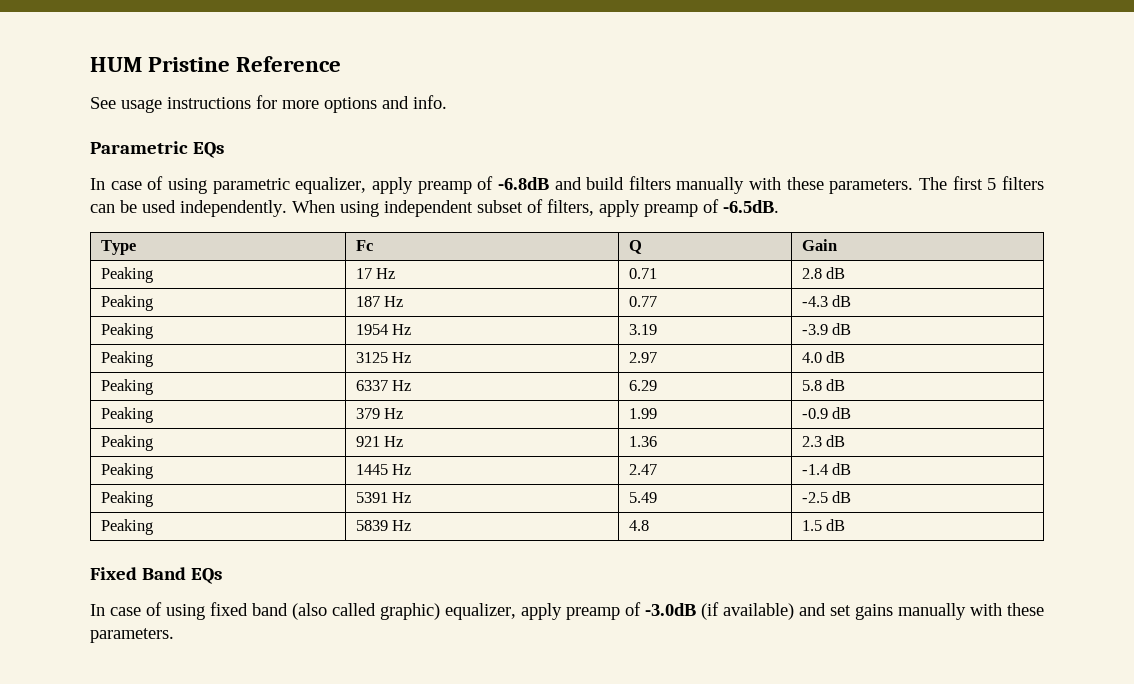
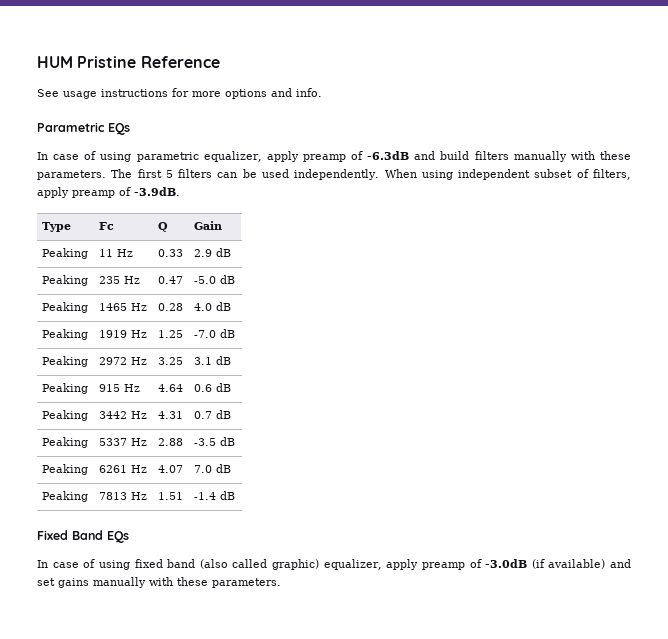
[497,177,549,190] -6.8dB -> [367,151,410,160] -6.3dB
[723,200,779,213] -6.5dB. -> [134,187,180,196] -3.9dB.
[355,268,396,279] [628,268,657,279] [801,267,846,279] [100,295,153,311] [355,296,404,307] [628,296,657,307] [801,295,852,307] [100,323,153,339] [355,324,412,335] [628,324,657,335] [801,323,852,335] [100,351,153,367] [355,352,412,363] [628,352,657,363] 17 Hz | 0.71 | 2.8 dB // Peaking | 187 Hz | 0.77 | -4.3 dB // Peaking | 1954 Hz | 3.19 | -3.9 dB // Peaking | 3125 Hz | 2.97 -> [99,249,134,257] [158,249,184,257] [194,248,232,257] [42,275,89,286] [99,276,141,284] [158,276,184,284] [194,275,236,284] [42,302,89,313] [99,303,148,311] [158,303,184,311] 11 Hz | 0.33 | 2.9 dB // Peaking | 235 Hz | 0.47 | -5.0 dB // Peaking | 1465 Hz | 0.28
[355,380,412,391] [628,380,657,391] [801,379,846,391] [100,407,153,423] [355,408,404,419] [628,408,657,419] [801,407,852,419] [100,435,153,451] [355,436,404,447] [628,436,657,447] [801,435,846,447] [100,463,153,479] [355,464,412,475] [628,464,657,475] [801,463,852,475] [100,491,153,507] [355,492,412,503] [628,492,657,503] [801,491,852,503] [100,519,153,535] [355,520,412,531] [628,520,649,531] [801,520,822,531] 6337 Hz | 6.29 | 5.8 dB // Peaking | 379 Hz | 1.99 | -0.9 dB // Peaking | 921 Hz | 1.36 | 2.3 dB // Peaking | 1445 Hz | 2.47 | -1.4 dB // Peaking | 5391 Hz | 5.49 | -2.5 dB // Peaking | 5839 Hz | 4.8 | 1.5 -> [99,330,148,338] [158,330,184,338] [194,329,236,338] [42,356,89,367] [99,357,148,365] [158,357,184,365] [194,356,232,365] [42,383,89,394] [99,384,141,392] [158,384,184,392] [194,383,232,392] [42,410,89,421] [99,411,148,419] [158,411,184,419] [194,410,232,419] [42,437,89,448] [99,438,148,446] [158,438,184,446] [194,437,236,446] [42,464,89,475] [99,465,148,473] [158,465,184,473] [194,464,232,473] [42,491,89,502] [99,492,148,500] [158,492,184,500] [194,492,217,500] 1919 Hz | 1.25 | -7.0 dB // Peaking | 2972 Hz | 3.25 | 3.1 dB // Peaking | 915 Hz | 4.64 | 0.6 dB // Peaking | 3442 Hz | 4.31 | 0.7 dB // Peaking | 5337 Hz | 2.88 | -3.5 dB // Peaking | 6261 Hz | 4.07 | 7.0 dB // Peaking | 7813 Hz | 1.51 | -1.4

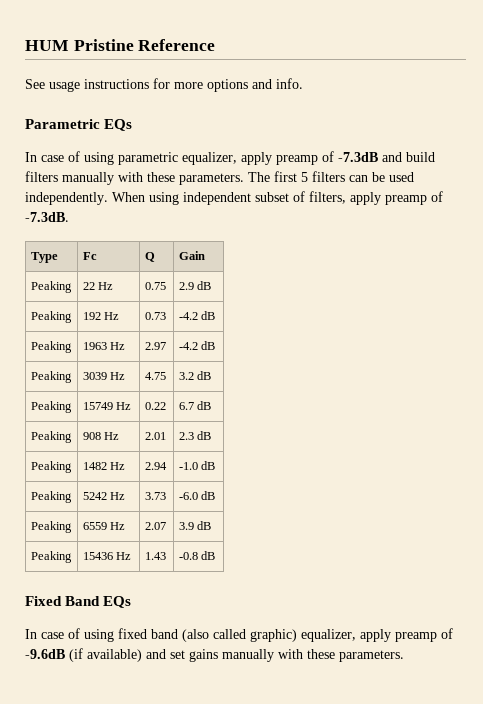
[367,151,410,160] -6.3dB -> [338,152,378,162] -7.3dB
[134,187,180,196] -3.9dB. -> [25,212,69,222] -7.3dB.
[99,249,134,257] [158,249,184,257] 11 Hz | 0.33 -> [82,282,114,290] [144,282,166,290] 22 Hz | 0.75
[99,276,141,284] [158,276,184,284] [194,275,236,284] [42,302,89,313] [99,303,148,311] [158,303,184,311] [194,302,232,311] [42,329,89,340] [99,330,148,338] [158,330,184,338] [194,329,236,338] [42,356,89,367] [99,357,148,365] [158,357,184,365] [194,356,232,365] [42,383,89,394] [99,384,141,392] [158,384,184,392] [194,383,232,392] [42,410,89,421] [99,411,148,419] [158,411,184,419] [194,410,232,419] [42,437,89,448] [99,438,148,446] [158,438,184,446] [194,437,236,446] [42,464,89,475] [99,465,148,473] [158,465,184,473] [194,464,232,473] [42,491,89,502] [99,492,148,500] [158,492,184,500] [194,492,217,500] 235 Hz | 0.47 | -5.0 dB // Peaking | 1465 Hz | 0.28 | 4.0 dB // Peaking | 1919 Hz | 1.25 | -7.0 dB // Peaking | 2972 Hz | 3.25 | 3.1 dB // Peaking | 915 Hz | 4.64 | 0.6 dB // Peaking | 3442 Hz | 4.31 | 0.7 dB // Peaking | 5337 Hz | 2.88 | -3.5 dB // Peaking | 6261 Hz | 4.07 | 7.0 dB // Peaking | 7813 Hz | 1.51 | -1.4 -> [82,312,120,320] [144,312,166,320] [178,311,216,320] [30,341,72,353] [82,342,126,350] [144,342,166,350] [178,341,216,350] [30,371,72,383] [82,372,126,380] [144,372,166,380] [178,371,212,380] [30,401,72,413] [82,402,132,410] [144,402,166,410] [178,401,212,410] [30,431,72,443] [82,432,120,440] [144,432,166,440] [178,431,212,440] [30,461,72,473] [82,462,126,470] [144,462,167,470] [178,461,216,470] [30,491,72,503] [82,492,126,500] [144,492,166,500] [178,491,216,500] [30,521,72,533] [82,522,126,530] [144,522,166,530] [178,521,212,530] [30,551,72,563] [82,552,132,560] [144,552,166,560] [178,552,198,560] 192 Hz | 0.73 | -4.2 dB // Peaking | 1963 Hz | 2.97 | -4.2 dB // Peaking | 3039 Hz | 4.75 | 3.2 dB // Peaking | 15749 Hz | 0.22 | 6.7 dB // Peaking | 908 Hz | 2.01 | 2.3 dB // Peaking | 1482 Hz | 2.94 | -1.0 dB // Peaking | 5242 Hz | 3.73 | -6.0 dB // Peaking | 6559 Hz | 2.07 | 3.9 dB // Peaking | 15436 Hz | 1.43 | -0.8
[485,559,528,568] -3.0dB -> [25,649,65,659] -9.6dB

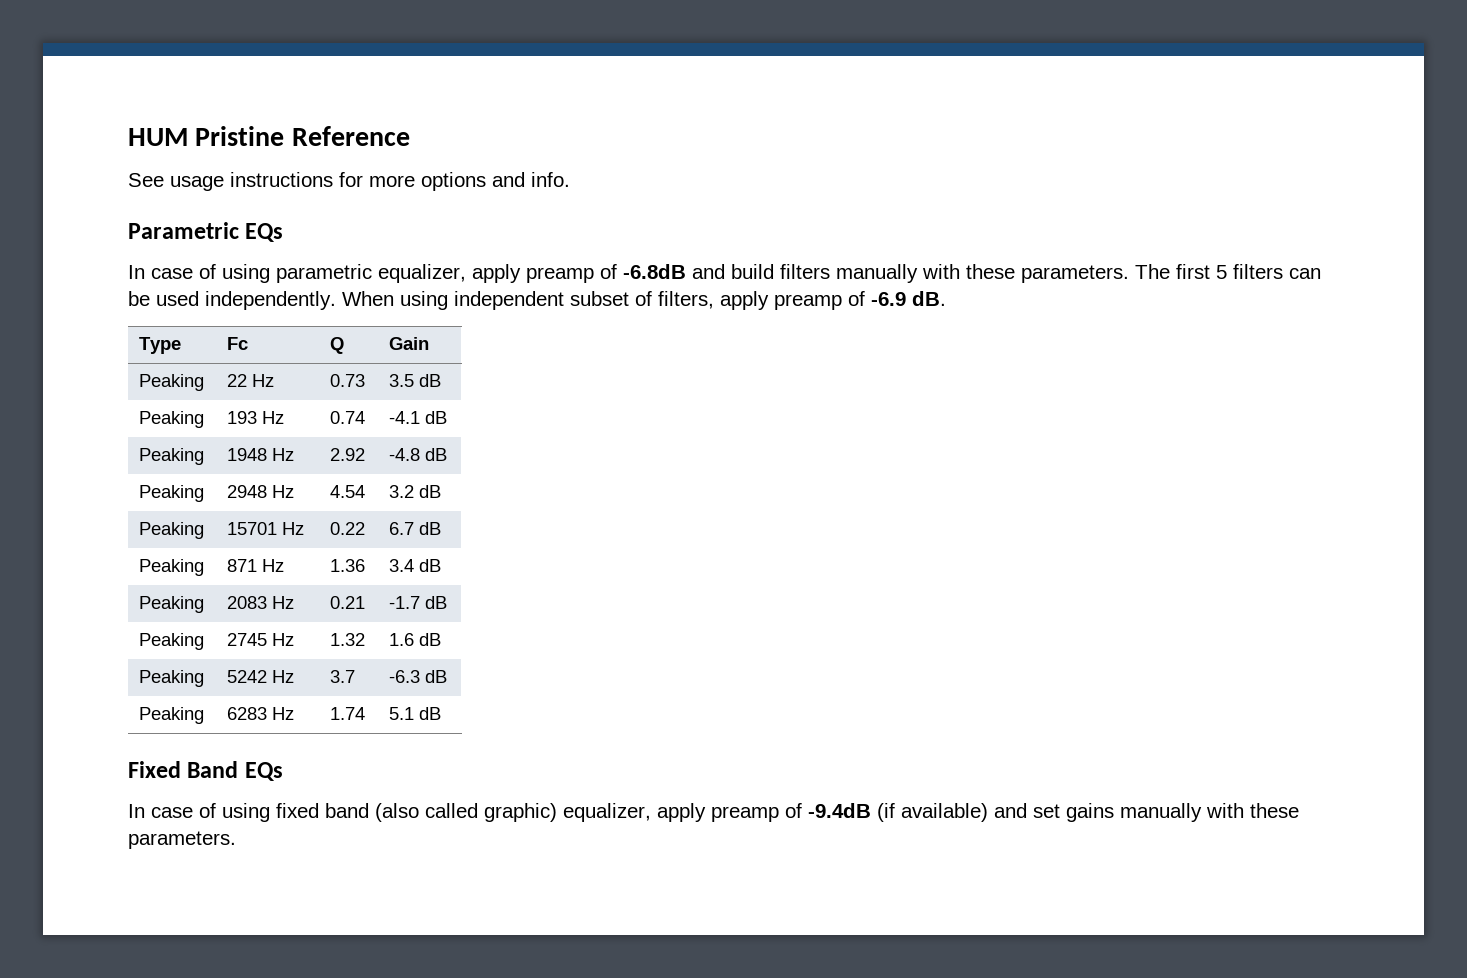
[338,152,378,162] -7.3dB -> [623,264,686,279] -6.8dB
[25,212,69,222] -7.3dB. -> [871,291,946,306] -6.9 dB.
[144,282,166,290] [178,281,212,290] [30,311,72,323] [82,312,120,320] [144,312,166,320] [178,311,216,320] [30,341,72,353] [82,342,126,350] [144,342,166,350] [178,341,216,350] [30,371,72,383] [82,372,126,380] [144,372,166,380] 0.75 | 2.9 dB // Peaking | 192 Hz | 0.73 | -4.2 dB // Peaking | 1963 Hz | 2.97 | -4.2 dB // Peaking | 3039 Hz | 4.75 -> [330,374,366,387] [389,374,442,387] [139,411,205,428] [227,411,285,424] [330,411,366,424] [389,411,448,424] [139,448,205,465] [227,448,295,461] [330,448,366,461] [389,448,448,461] [139,485,205,502] [227,485,295,498] [330,485,366,498] 0.73 | 3.5 dB // Peaking | 193 Hz | 0.74 | -4.1 dB // Peaking | 1948 Hz | 2.92 | -4.8 dB // Peaking | 2948 Hz | 4.54
[82,402,113,410] 15749 -> [227,522,278,535] 15701
[82,432,120,440] [144,432,166,440] [178,431,212,440] [30,461,72,473] [82,462,126,470] [144,462,167,470] [178,462,198,470] 908 Hz | 2.01 | 2.3 dB // Peaking | 1482 Hz | 2.94 | -1.0 -> [227,559,285,572] [330,559,366,572] [389,559,442,572] [139,596,205,613] [227,596,295,609] [330,596,366,609] [389,596,448,609] [139,633,205,650] [227,633,295,646] [330,633,366,646] [389,633,415,646] 871 Hz | 1.36 | 3.4 dB // Peaking | 2083 Hz | 0.21 | -1.7 dB // Peaking | 2745 Hz | 1.32 | 1.6
[144,492,166,500] [178,491,216,500] [30,521,72,533] [82,522,126,530] [144,522,166,530] [178,521,212,530] [30,551,72,563] [82,552,132,560] [144,552,166,560] [178,552,198,560] 3.73 | -6.0 dB // Peaking | 6559 Hz | 2.07 | 3.9 dB // Peaking | 15436 Hz | 1.43 | -0.8 -> [330,670,356,683] [389,670,448,683] [139,707,205,724] [227,707,295,720] [330,707,366,720] [389,707,415,720] 3.7 | -6.3 dB // Peaking | 6283 Hz | 1.74 | 5.1
[25,649,65,659] -9.6dB -> [808,803,871,818] -9.4dB

